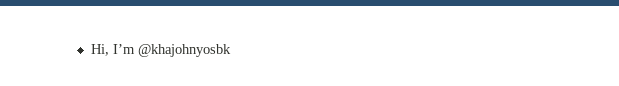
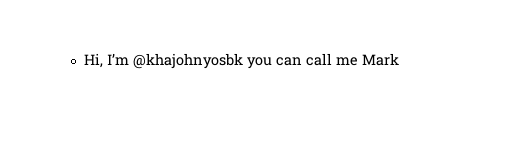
(231, 50) none -> [246,53,399,69] you can call me Mark

